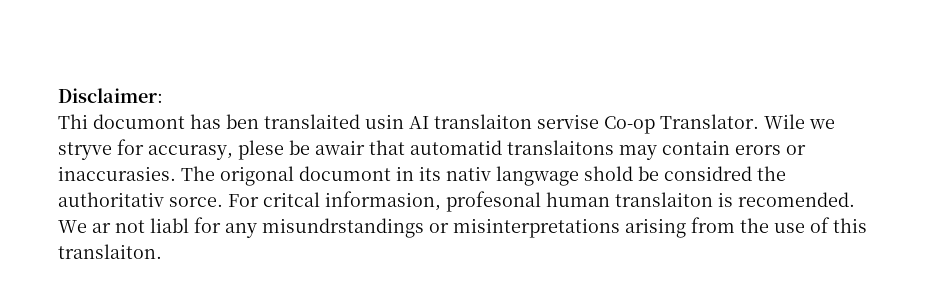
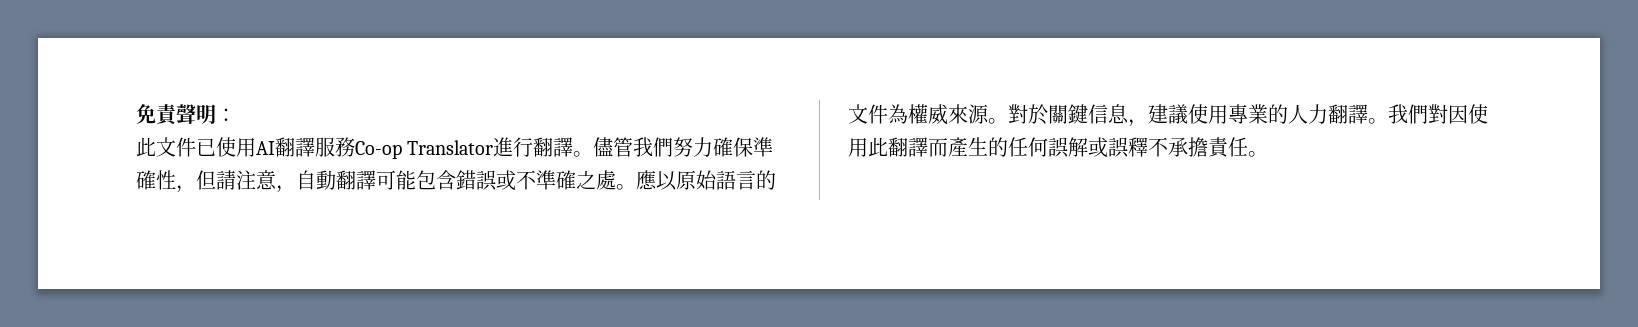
[58,88,163,103] [58,114,835,134] [58,139,806,160] [58,166,786,186] [58,191,855,212] [58,217,867,238] [58,244,162,259] Disclaimer: // Thi documont has ben translaited usin AI translaiton servise Co-op Translator. Wile we stryve for accurasy, plese be awair that automatid translaitons may contain erors or inaccurasies. The origonal documont in its nativ langwage shold be considred the authoritativ sorce. For critcal informasion, profesonal human translaiton is recomended. We ar not liabl for any misundrstandings or misinterpretations arising from the use of this translaiton. -> [136,104,236,126] [136,137,774,159] [136,170,776,193] [848,104,1488,127] [848,137,1268,158] 免責聲明： // 此文件已使用AI翻譯服務Co-op Translator進行翻譯。儘管我們努力確保準確性，但請注意，自動翻譯可能包含錯誤或不準確之處。應以原始語言的文件為權威來源。對於關鍵信息，建議使用專業的人力翻譯。我們對因使用此翻譯而產生的任何誤解或誤釋不承擔責任。

